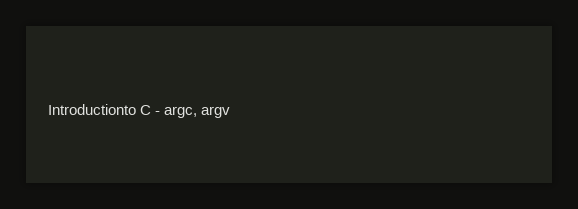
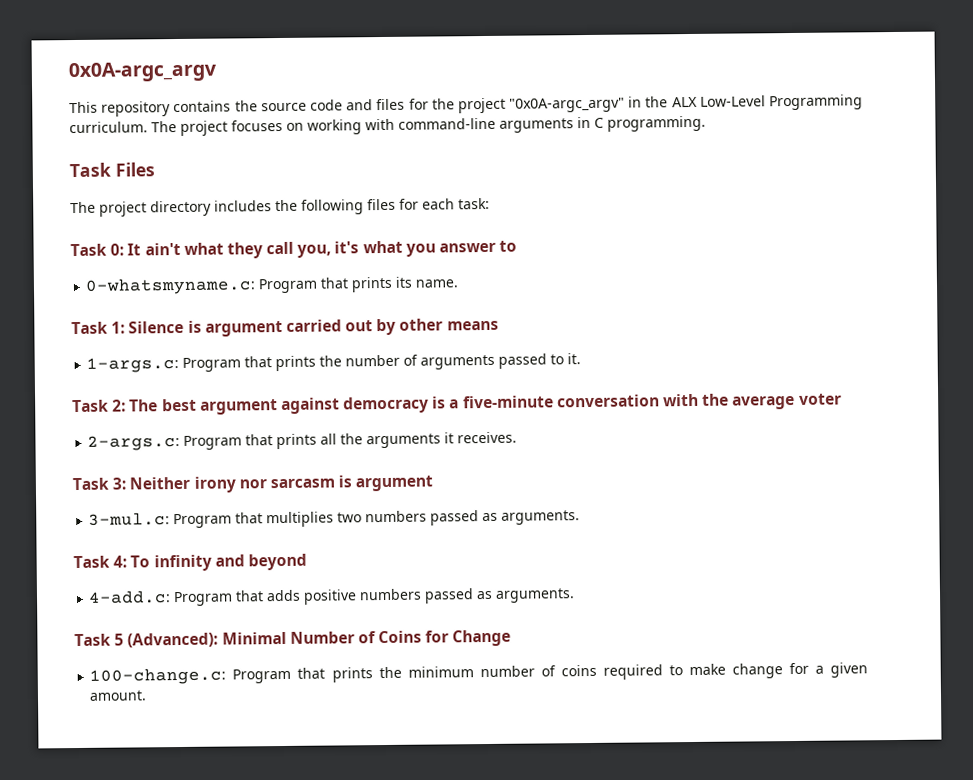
[48,104,231,118] Introductionto C - argc, argv -> [68,61,217,83] [69,94,863,117] [69,115,706,136] [69,162,155,178] [70,197,490,217] [70,240,518,259] [85,276,459,295] [71,318,499,337] [86,353,582,373] [72,393,842,415] [87,431,518,451] [72,475,434,493] [88,510,581,529] [73,553,307,572] [88,588,576,607] [74,629,512,648] [89,662,868,685] [89,690,148,701] 0x0A-argc_argv // This repository contains the source code and files for the project "0x0A-argc_argv" in the ALX Low-Level Programming curriculum. The project focuses on working with command-line arguments in C programming. // Task Files // The project directory includes the following files for each task: // Task 0: It ain't what they call you, it's what you answer to // 0-whatsmyname.c: Program that prints its name. // Task 1: Silence is argument carried out by other means // 1-args.c: Program that prints the number of arguments passed to it. // Task 2: The best argument against democracy is a five-minute conversation with the average voter // 2-args.c: Program that prints all the arguments it receives. // Task 3: Neither irony nor sarcasm is argument // 3-mul.c: Program that multiplies two numbers passed as arguments. // Task 4: To infinity and beyond // 4-add.c: Program that adds positive numbers passed as arguments. // Task 5 (Advanced): Minimal Number of Coins for Change // 100-change.c: Program that prints the minimum number of coins required to make change for a given amount.

